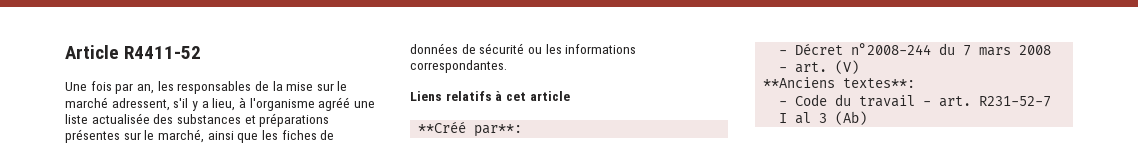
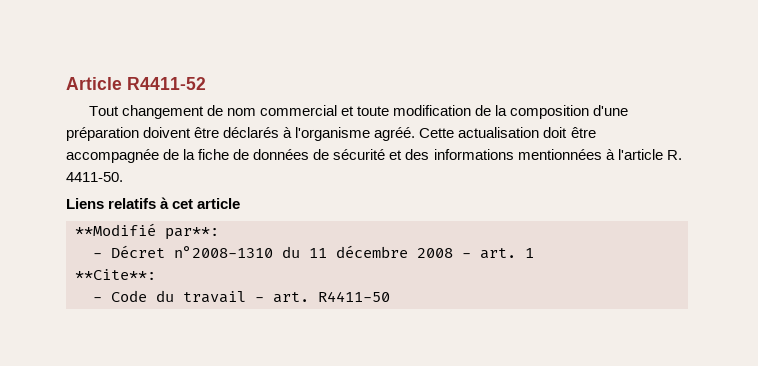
[65,81,348,94] [65,97,375,111] [65,113,330,127] [65,129,335,143] [410,43,637,54] [410,60,507,73] Une fois par an, les responsables de la mise sur le marché adressent, s'il y a lieu, à l'organisme agréé une liste actualisée des substances et préparations présentes sur le marché, ainsi que les fiches de données de sécurité ou les informations correspondantes. -> [88,105,629,119] [66,127,596,141] [66,149,682,163] [66,172,123,182] Tout changement de nom commercial et toute modification de la composition d'une préparation doivent être déclarés à l'organisme agréé. Cette actualisation doit être accompagnée de la fiche de données de sécurité et des informations mentionnées à l'article R. 4411-50.
[418,121,467,133] **Créé -> [75,223,156,236] **Modifié
[851,43,1052,56] [779,60,860,74] [763,77,916,88] n°2008-244 du 7 mars 2008 - art. (V) // **Anciens textes**: -> [174,245,534,259] [75,269,156,280] n°2008-1310 du 11 décembre 2008 - art. 1 // **Cite**:
[979,96,1052,107] [779,111,868,125] R231-52-7 I al 3 (Ab) -> [318,291,390,302] R4411-50

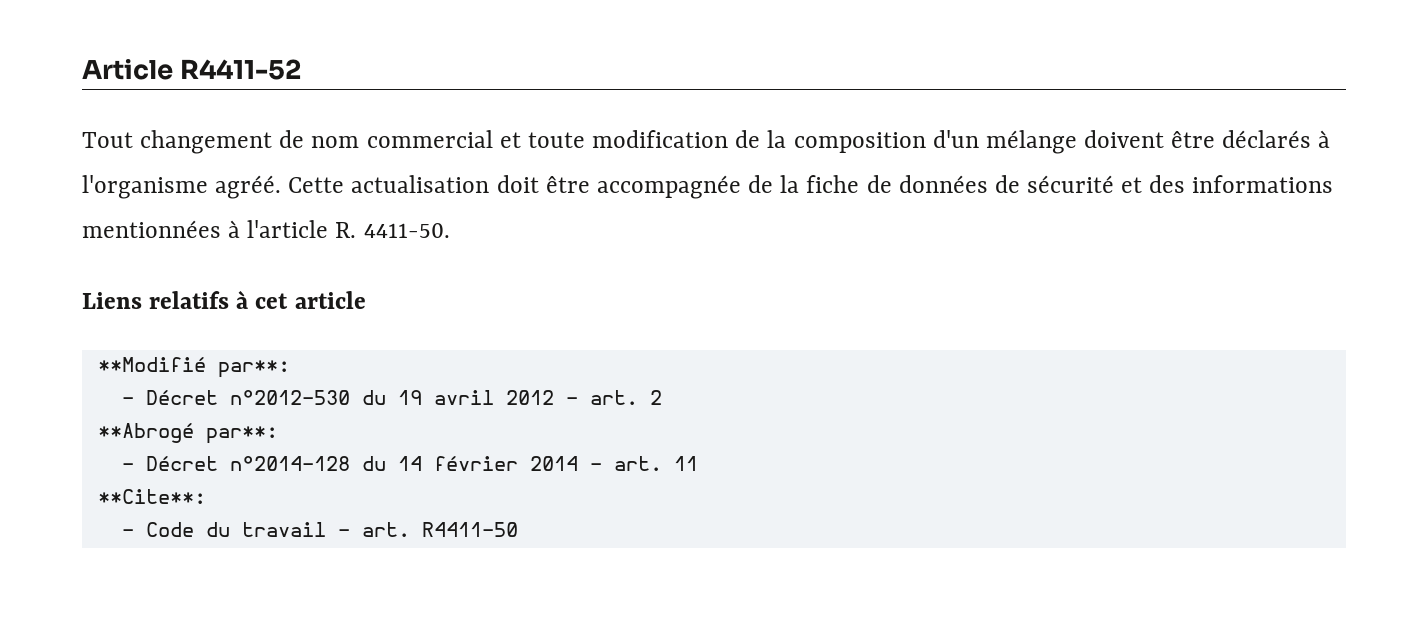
[593,105,629,116] [66,127,139,141] d'une préparation -> [932,130,1077,154] d'un mélange
[174,245,534,259] n°2008-1310 du 11 décembre 2008 - art. 1 -> [229,390,662,405] [97,423,278,444] [121,456,698,471] n°2012-530 du 19 avril 2012 - art. 2 // **Abrogé par**: // - Décret n°2014-128 du 14 février 2014 - art. 11

